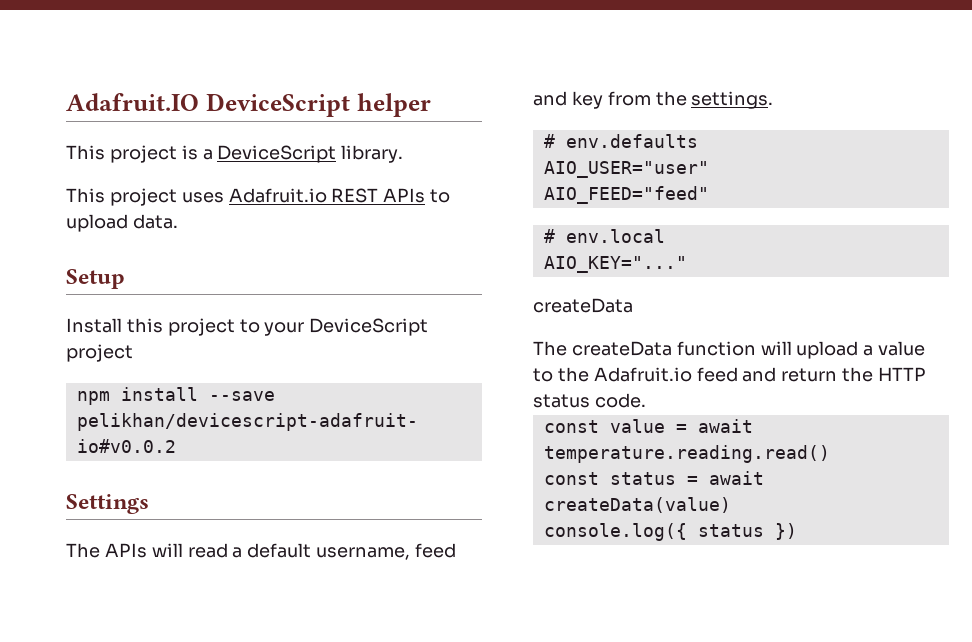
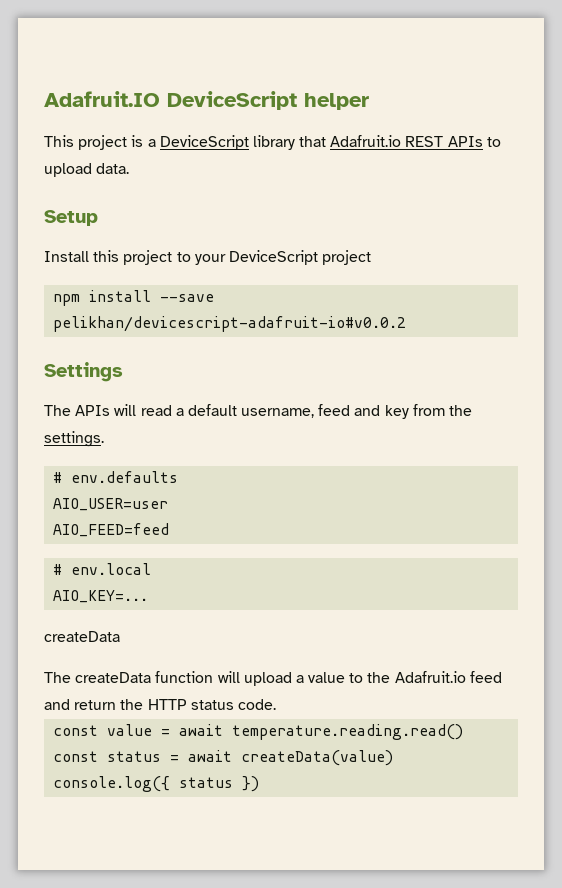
[341,145,404,163] [66,188,224,206] library. // This project uses -> [252,135,327,150] library that
[543,161,709,178] [543,186,709,204] AIO_USER="user" // AIO_FEED="feed" -> [53,498,169,511] [53,523,170,537] AIO_USER=user // AIO_FEED=feed
[543,256,687,273] AIO_KEY="..." -> [53,590,149,603] AIO_KEY=...

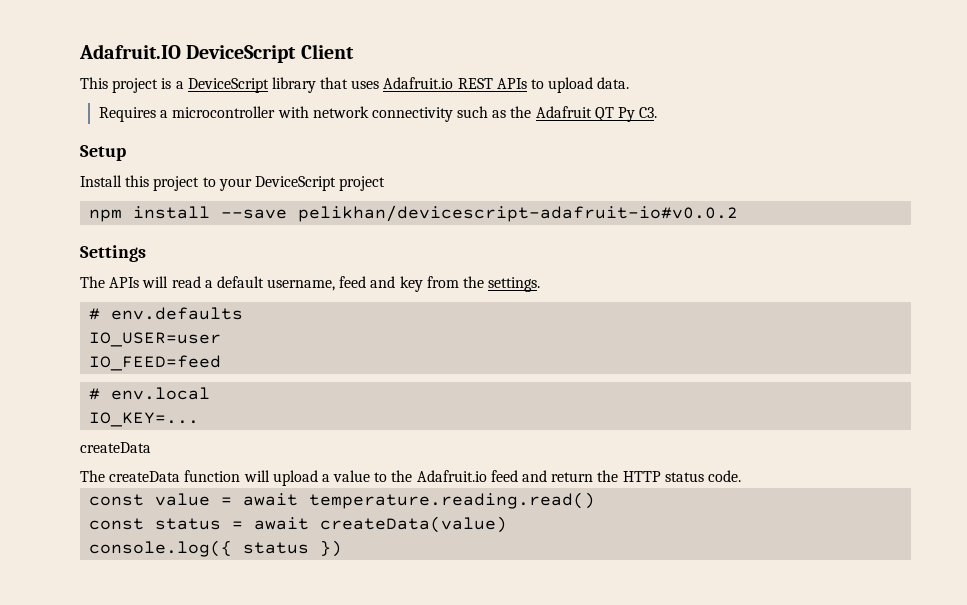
[304,93,369,110] helper -> [300,44,354,59] Client
(327, 141) none -> [351,80,380,89] uses
(130, 168) none -> [98,106,658,122] // Requires a microcontroller with network connectivity such as the Adafruit QT Py C3.
[53,498,169,511] [53,523,170,537] AIO_USER=user // AIO_FEED=feed -> [89,332,222,347] [89,355,222,371] IO_USER=user // IO_FEED=feed
[53,590,149,603] AIO_KEY=... -> [89,412,200,427] IO_KEY=...

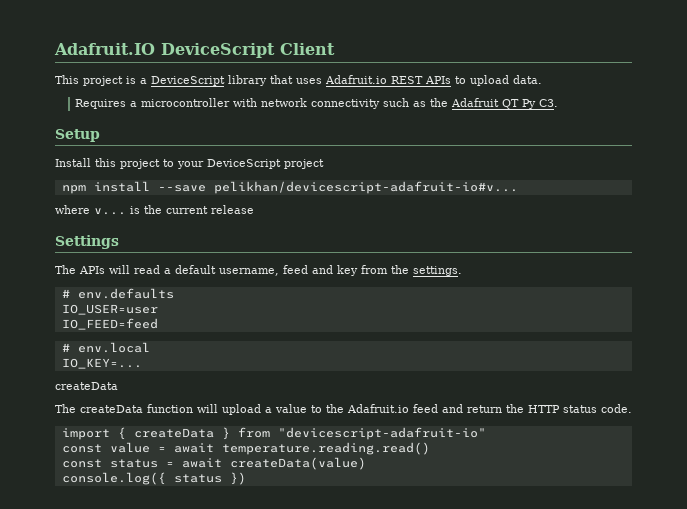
[298,205,739,222] pelikhan/devicescript-adafruit-io#v0.0.2 -> [213,181,518,194] [55,205,254,215] pelikhan/devicescript-adafruit-io#v... // where v... is the current release
(741, 476) none -> [61,427,486,440] // import { createData } from "devicescript-adafruit-io"

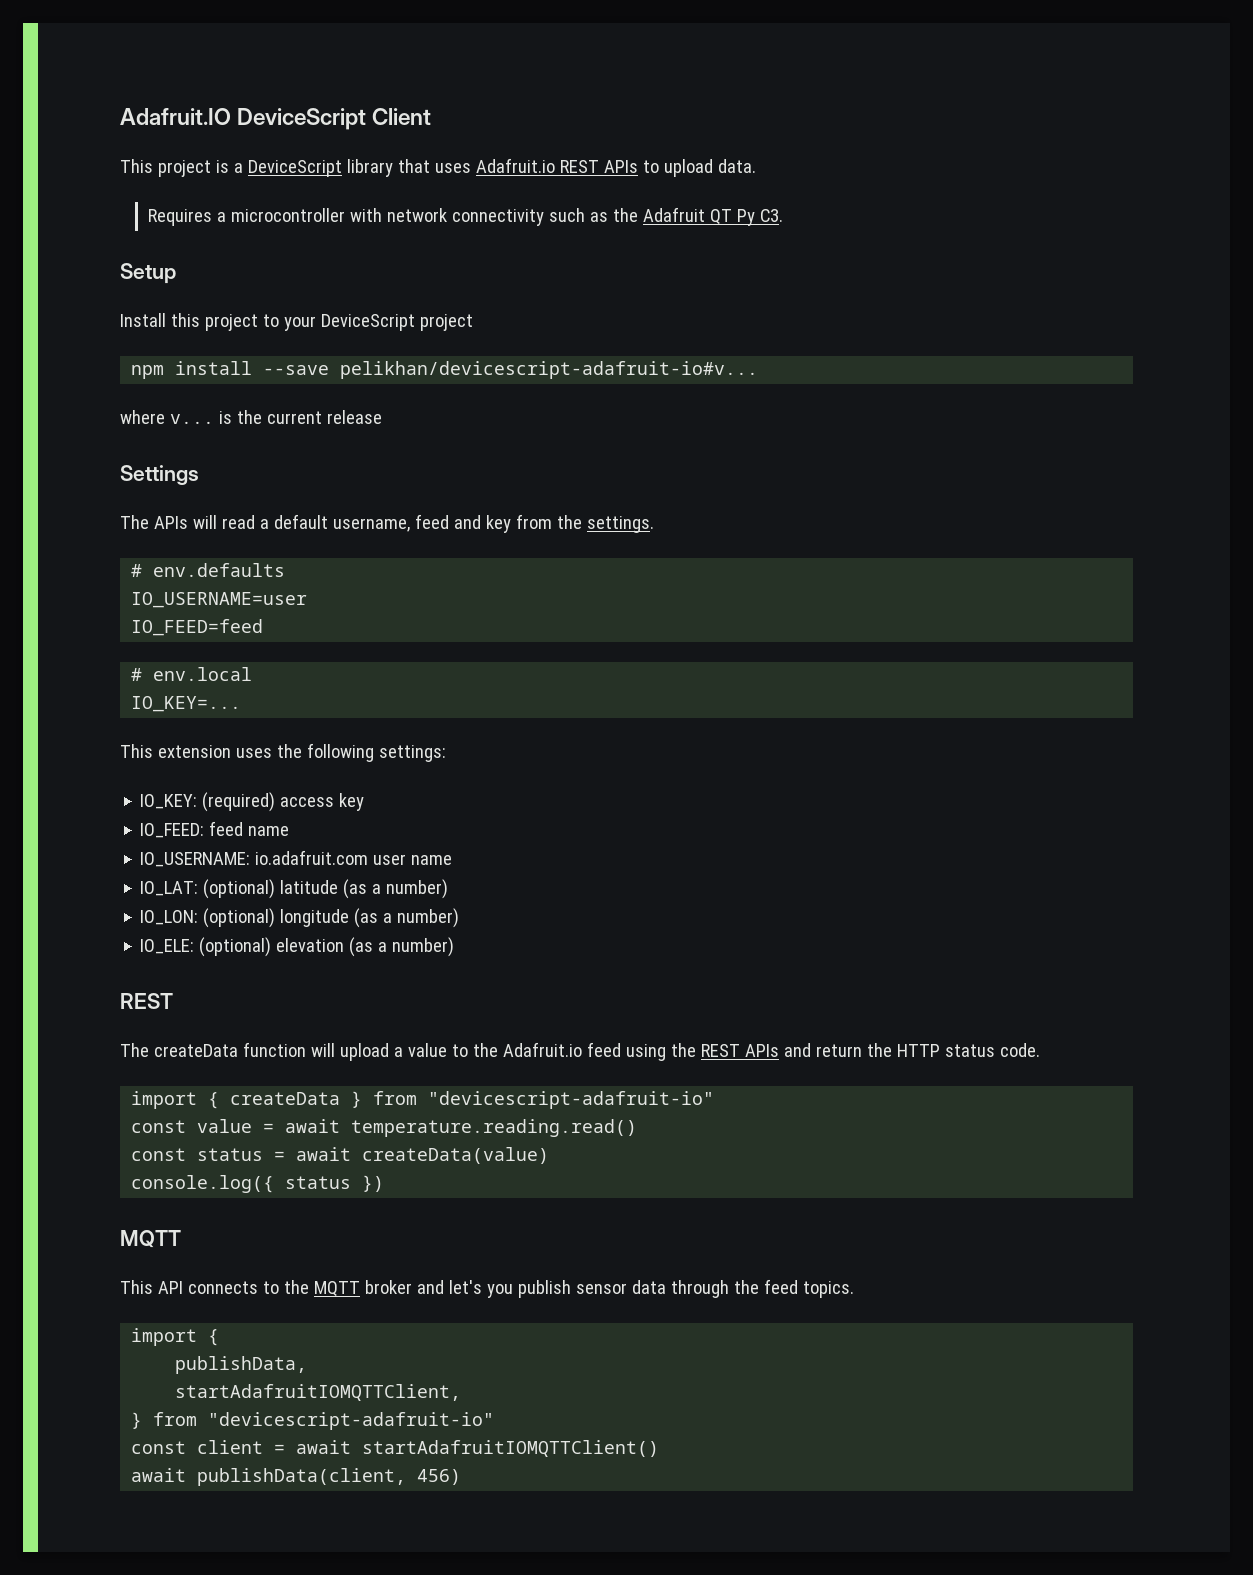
[61,304,158,315] IO_USER=user -> [131,592,308,608] IO_USERNAME=user
[55,382,118,390] createData -> [120,743,446,762] [140,792,365,812] [140,821,290,838] [140,850,453,867] [140,879,449,899] [140,908,460,928] [140,937,455,957] [120,993,173,1009] This extension uses the following settings: // IO_KEY: (required) access key // IO_FEED: feed name // IO_USERNAME: io.adafruit.com user name // IO_LAT: (optional) latitude (as a number) // IO_LON: (optional) longitude (as a number) // IO_ELE: (optional) elevation (as a number) // REST
(438, 408) none -> [625,1043,779,1061] using the REST APIs
(246, 478) none -> [120,1230,181,1248] [120,1279,854,1298] [131,1328,220,1346] [175,1356,308,1374] [175,1384,462,1401] [131,1412,495,1430] [131,1440,660,1457] [131,1468,462,1486] // MQTT // This API connects to the MQTT broker and let's you publish sensor data through the feed topics. // import { // publishData, // startAdafruitIOMQTTClient, // } from "devicescript-adafruit-io" // const client = await startAdafruitIOMQTTClient() // await publishData(client, 456)

